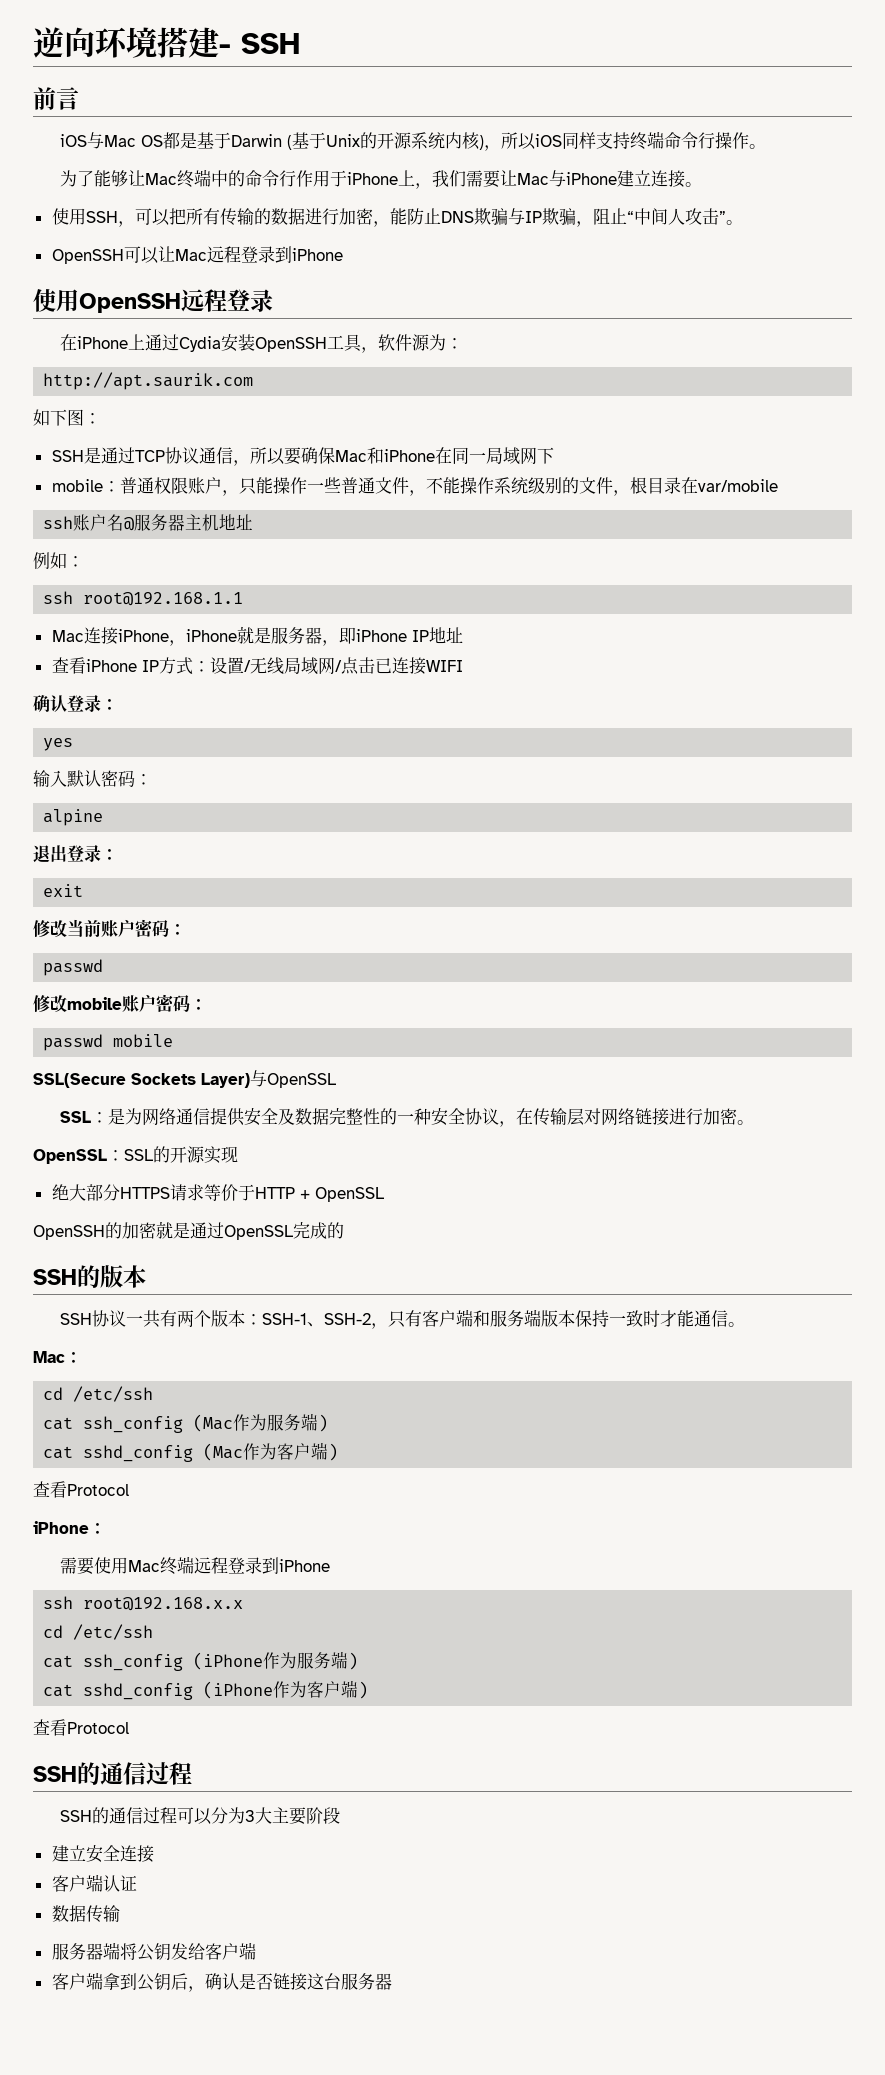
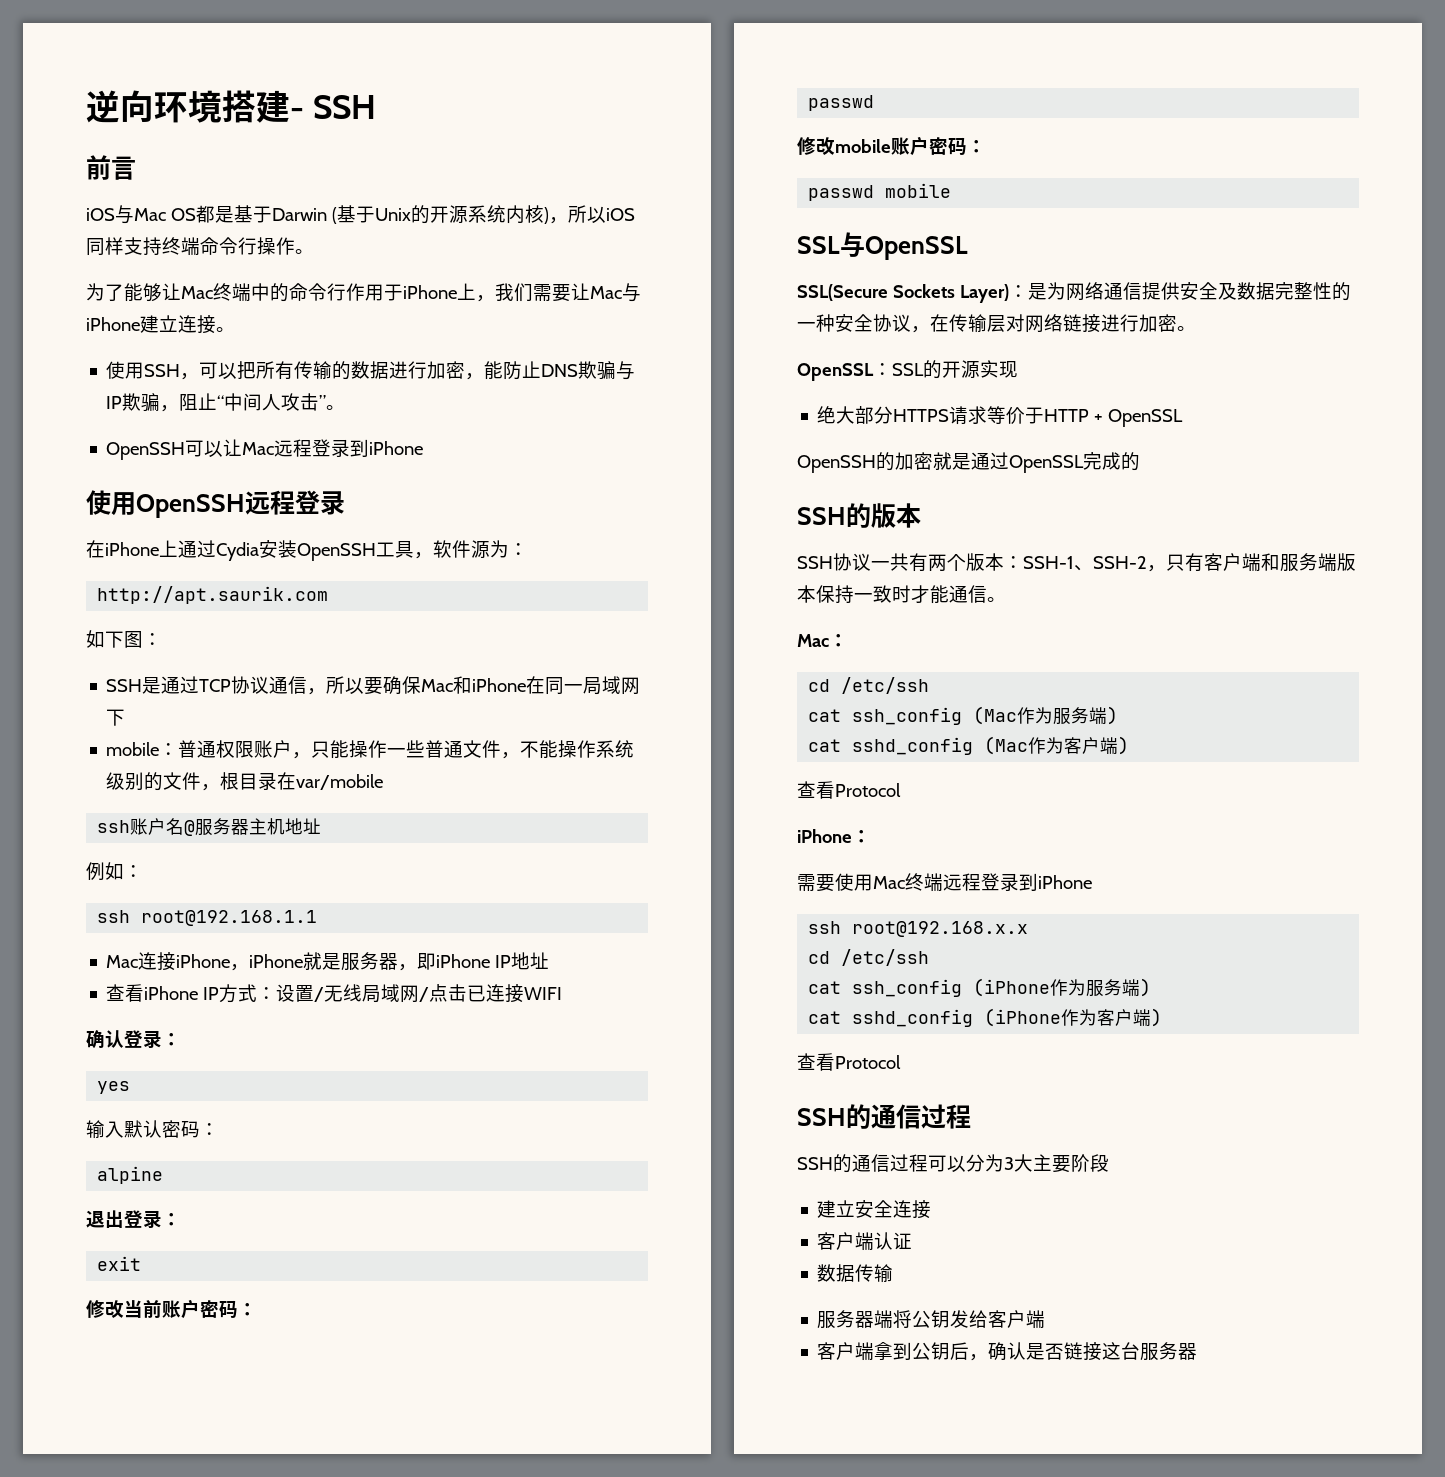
(174, 1040) none -> [797,232,968,260] // SSL与OpenSSL
[250,1070,336,1088] [60,1111,92,1123] 与OpenSSL // SSL -> (1009, 293) none

